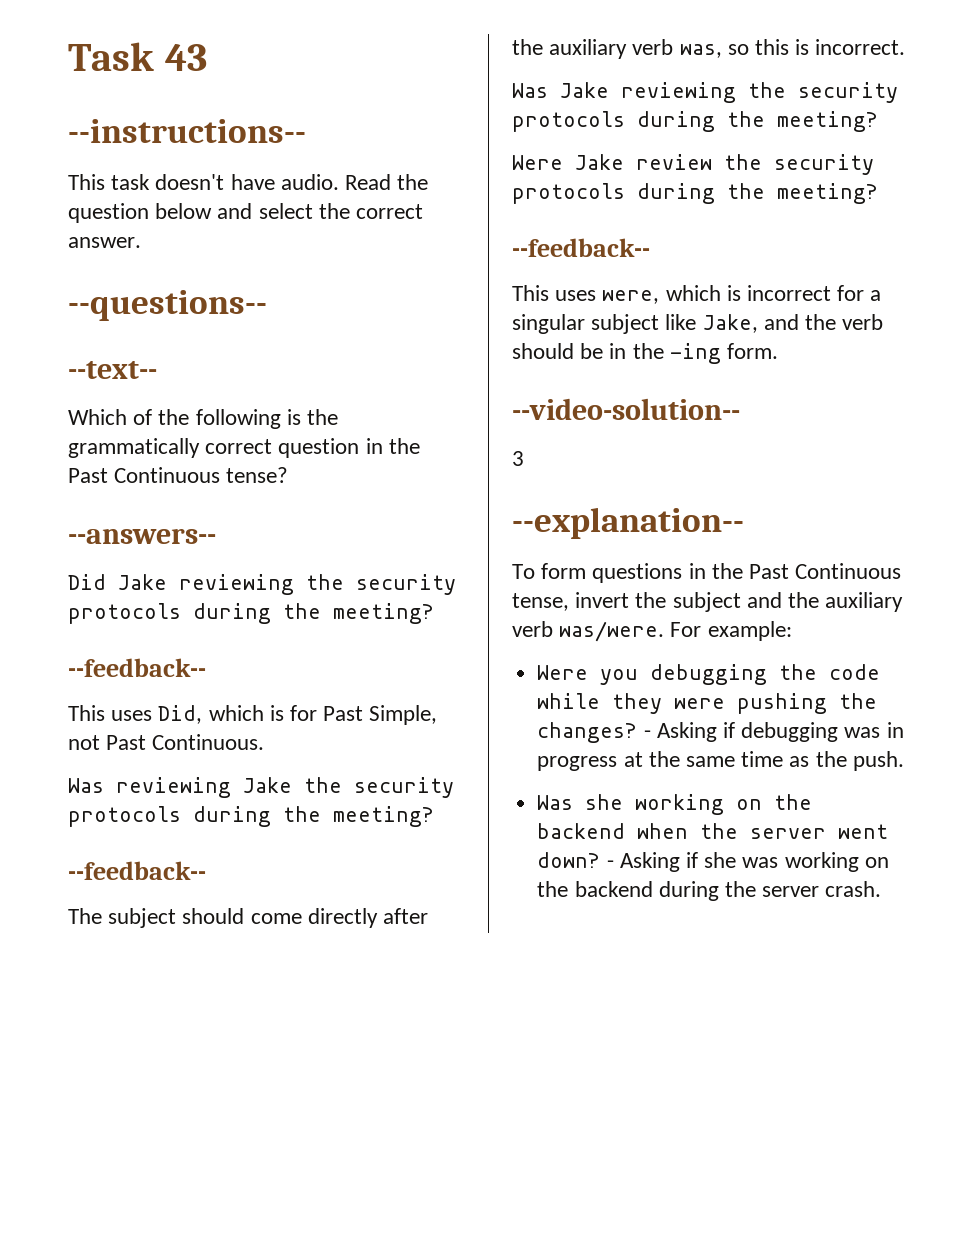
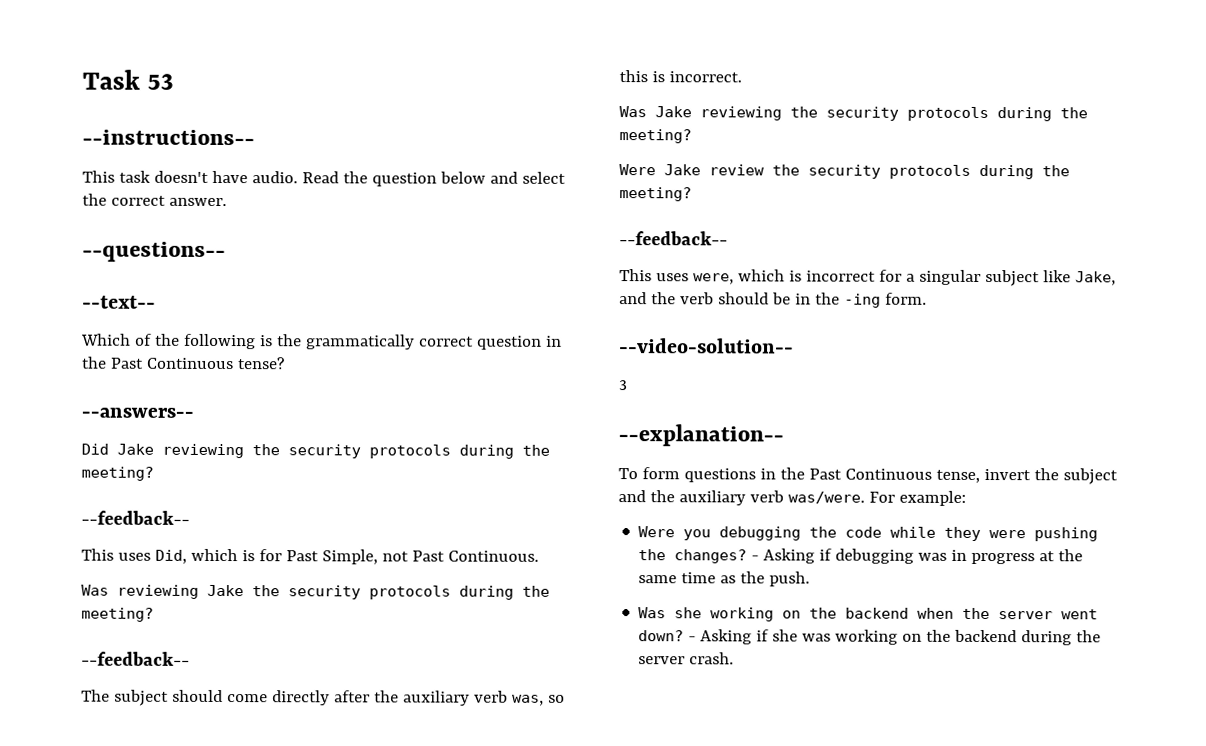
[164,44,207,71] 43 -> [146,73,174,90] 53

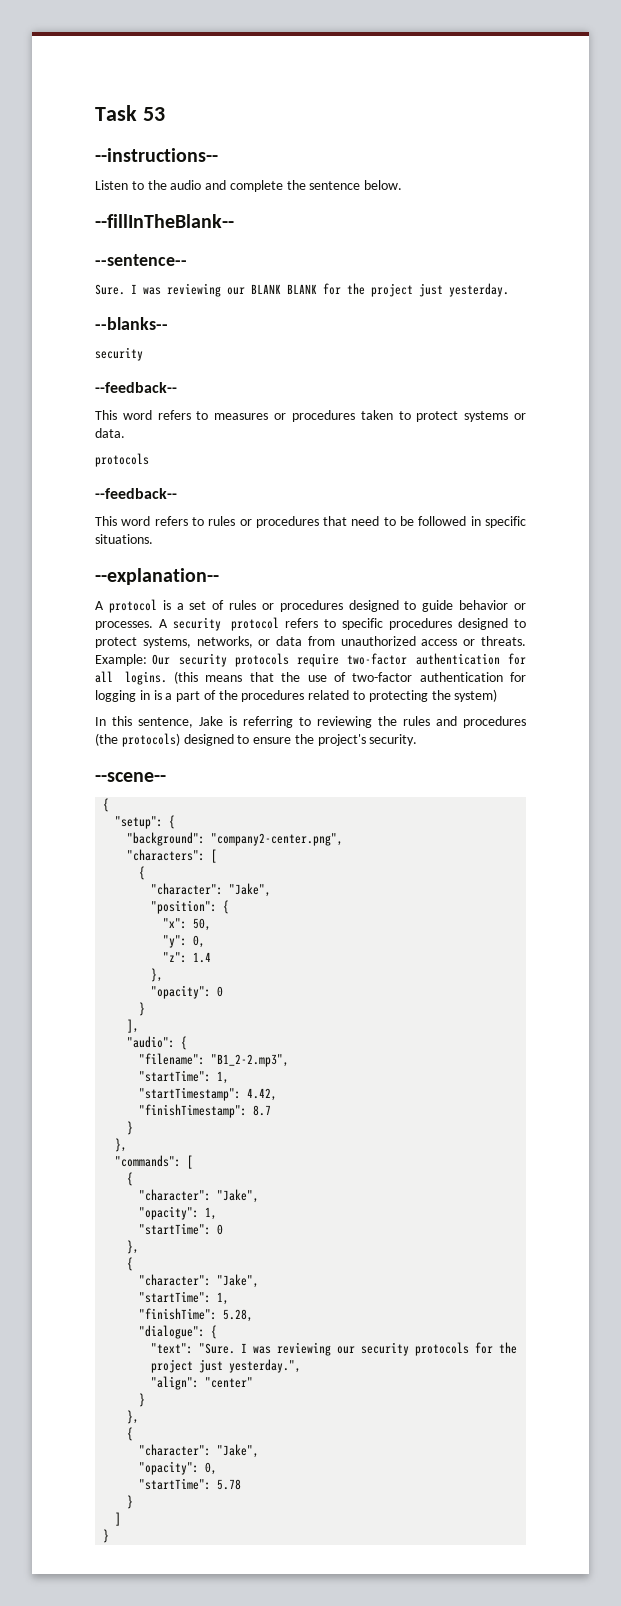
[82,170,566,187] [82,193,227,207] [82,241,226,263] [82,295,156,309] [81,333,562,350] [82,356,285,370] [81,407,194,418] [81,443,550,459] [81,466,154,481] [81,510,190,525] [81,548,539,565] [81,584,550,600] [81,607,154,622] [81,651,190,666] [81,689,565,706] [619,70,742,83] [619,106,1088,122] [619,129,692,144] [619,164,1070,180] [619,187,692,202] [619,231,728,246] [619,269,1116,287] [619,292,927,308] [619,338,794,354] [618,380,627,391] [618,424,784,447] [618,467,1118,485] [618,490,966,506] [638,526,1099,542] [638,548,1084,565] [638,571,811,587] [638,607,1099,622] [638,629,1102,646] [638,652,735,665] This task doesn't have audio. Read the question below and select the correct answer. // --questions-- // --text-- // Which of the following is the grammatically correct question in the Past Continuous tense? // --answers-- // Did Jake reviewing the security protocols during the meeting? // --feedback-- // This uses Did, which is for Past Simple, not Past Continuous. // Was reviewing Jake the security protocols during the meeting? // --feedback-- // The subject should come directly after the auxiliary verb was, so this is incorrect. // Was Jake reviewing the security protocols during the meeting? // Were Jake review the security protocols during the meeting? // --feedback-- // This uses were, which is incorrect for a singular subject like Jake, and the verb should be in the -ing form. // --video-solution-- // 3 // --explanation-- // To form questions in the Past Continuous tense, invert the subject and the auxiliary verb was/were. For example: // Were you debugging the code while they were pushing the changes? - Asking if debugging was in progress at the same time as the push. // Was she working on the backend when the server went down? - Asking if she was working on the backend during the server crash. -> [95,180,403,192] [95,214,234,228] [95,254,187,266] [95,283,509,297] [95,317,168,330] [95,347,143,361] [95,382,177,393] [95,410,526,422] [95,428,125,438] [95,453,149,467] [95,488,177,499] [95,516,527,528] [95,534,153,544] [95,568,219,585] [95,599,527,613] [95,617,527,631] [95,636,526,648] [95,653,526,667] [95,671,526,685] [95,689,498,702] [95,716,526,728] [95,733,418,747] [95,772,166,782] [103,798,110,812] [115,815,176,829] [127,832,344,846] [127,849,218,863] [139,866,146,880] [151,883,272,897] [151,900,230,914] [163,918,212,931] [163,935,206,948] [163,952,212,963] [151,968,164,982] [151,985,224,999] [139,1002,146,1016] [127,1019,140,1033] [127,1036,188,1050] [139,1053,290,1067] [139,1070,230,1084] [139,1087,278,1101] [139,1104,272,1118] [127,1121,134,1135] [115,1138,128,1152] [115,1155,194,1169] [127,1172,134,1186] [139,1189,260,1203] [139,1206,218,1220] [139,1223,224,1235] [127,1240,140,1254] [127,1257,134,1271] [139,1274,260,1288] [139,1291,230,1305] [139,1308,254,1322] [139,1325,218,1339] [151,1342,518,1356] [151,1359,302,1373] [151,1376,254,1390] [139,1393,146,1407] [127,1410,140,1424] [127,1427,134,1441] [139,1444,260,1458] [139,1461,218,1475] [139,1478,242,1490] [127,1495,134,1509] [115,1512,122,1526] [103,1529,110,1543] Listen to the audio and complete the sentence below. // --fillInTheBlank-- // --sentence-- // Sure. I was reviewing our BLANK BLANK for the project just yesterday. // --blanks-- // security // --feedback-- // This word refers to measures or procedures taken to protect systems or data. // protocols // --feedback-- // This word refers to rules or procedures that need to be followed in specific situations. // --explanation-- // A protocol is a set of rules or procedures designed to guide behavior or processes. A security protocol refers to specific procedures designed to protect systems, networks, or data from unauthorized access or threats. Example: Our security protocols require two-factor authentication for all logins. (this means that the use of two-factor authentication for logging in is a part of the procedures related to protecting the system) // In this sentence, Jake is referring to reviewing the rules and procedures (the protocols) designed to ensure the project's security. // --scene-- // { // "setup": { // "background": "company2-center.png", // "characters": [ // { // "character": "Jake", // "position": { // "x": 50, // "y": 0, // "z": 1.4 // }, // "opacity": 0 // } // ], // "audio": { // "filename": "B1_2-2.mp3", // "startTime": 1, // "startTimestamp": 4.42, // "finishTimestamp": 8.7 // } // }, // "commands": [ // { // "character": "Jake", // "opacity": 1, // "startTime": 0 // }, // { // "character": "Jake", // "startTime": 1, // "finishTime": 5.28, // "dialogue": { // "text": "Sure. I was reviewing our security protocols for the project just yesterday.", // "align": "center" // } // }, // { // "character": "Jake", // "opacity": 0, // "startTime": 5.78 // } // ] // }

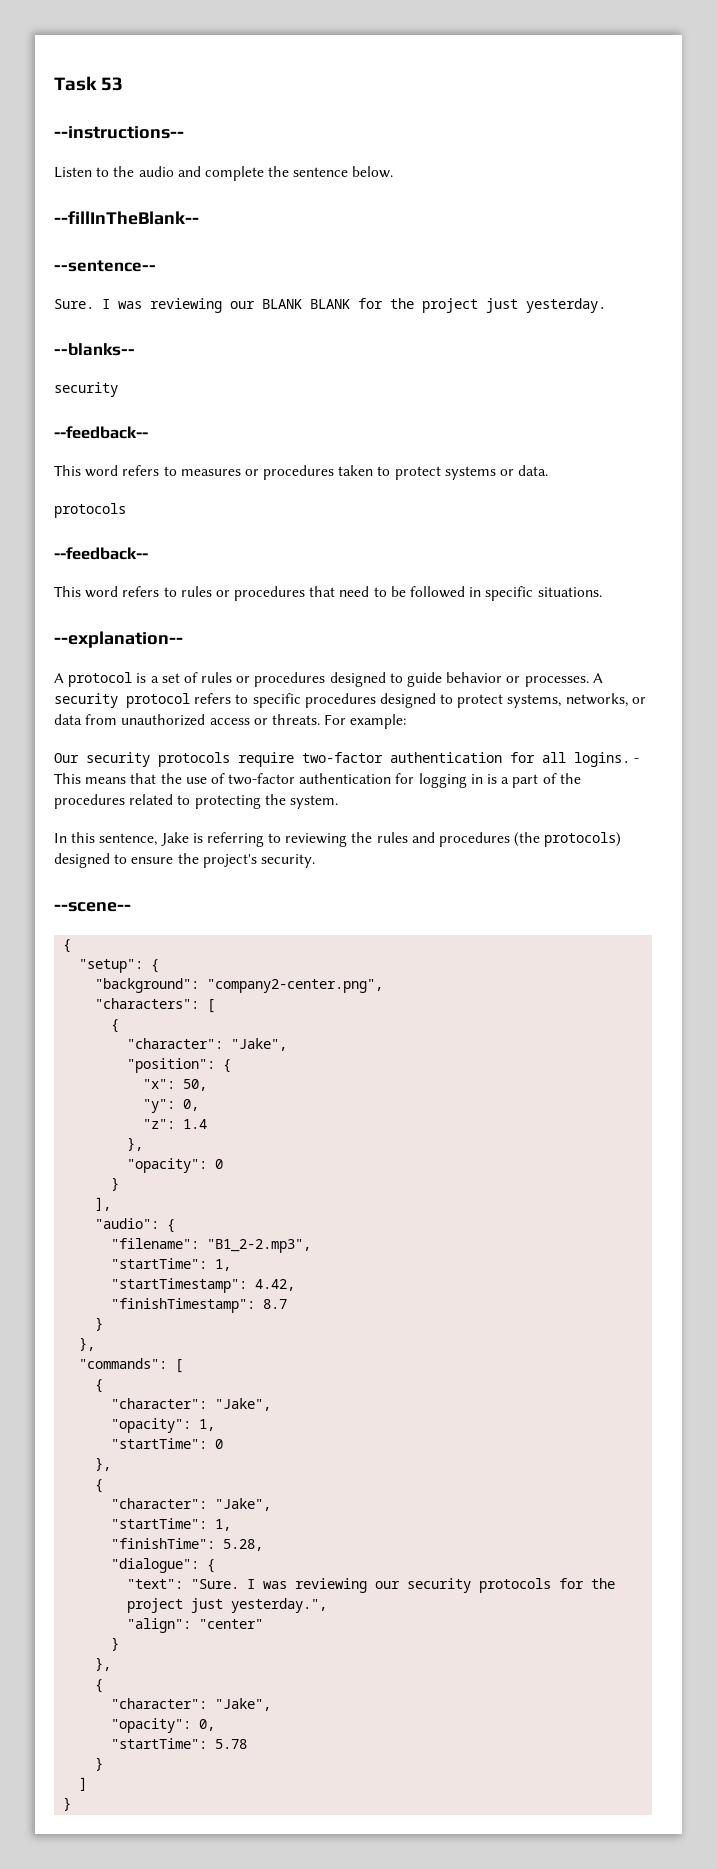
[95,654,147,666] Example: -> [324,714,407,729] For example: //
[174,671,199,684] (this -> [634,758,640,763] [54,773,81,784] - This
[454,689,498,702] system) -> [289,795,338,809] system.

